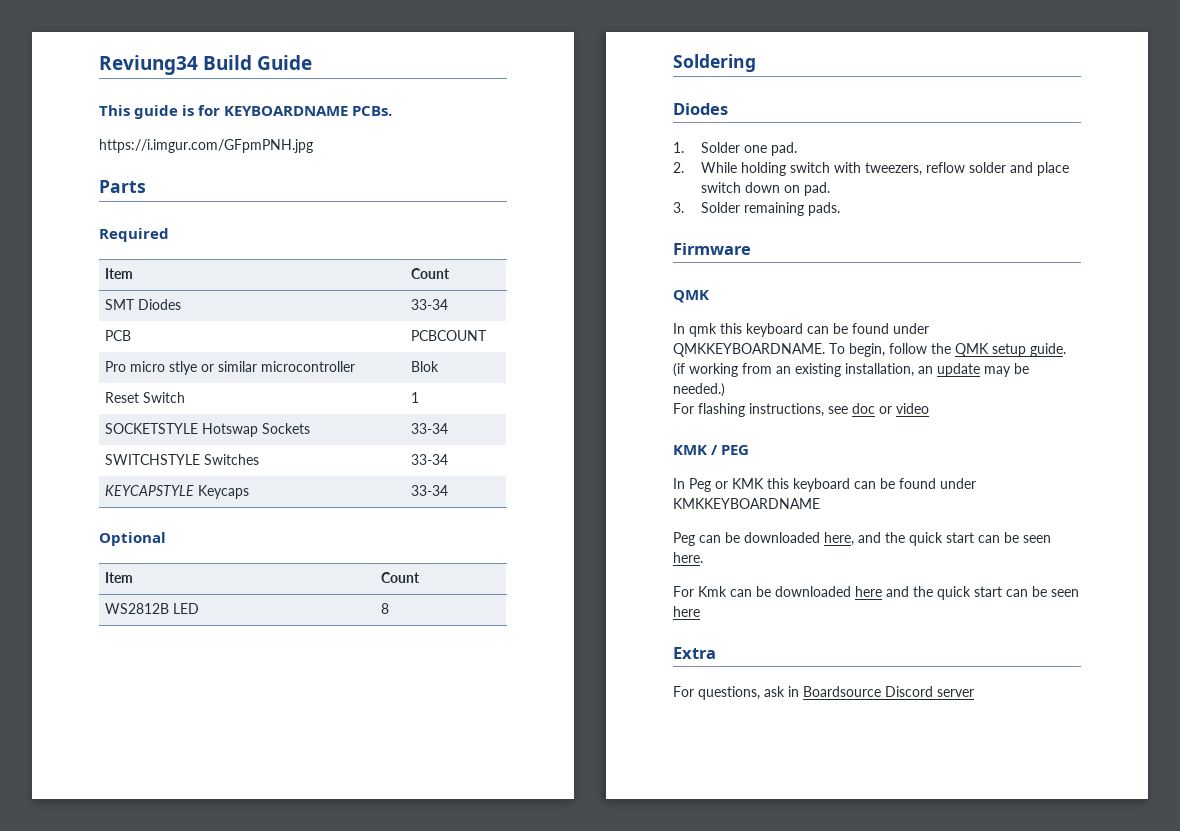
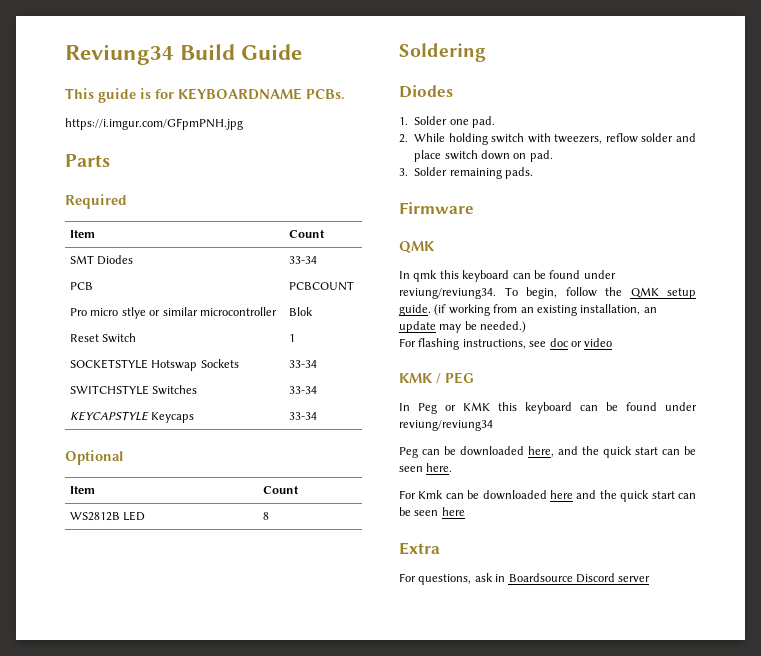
[673,343,825,357] QMKKEYBOARDNAME. -> [399,288,496,299] reviung/reviung34.
[673,498,820,509] KMKKEYBOARDNAME -> [399,420,493,431] reviung/reviung34

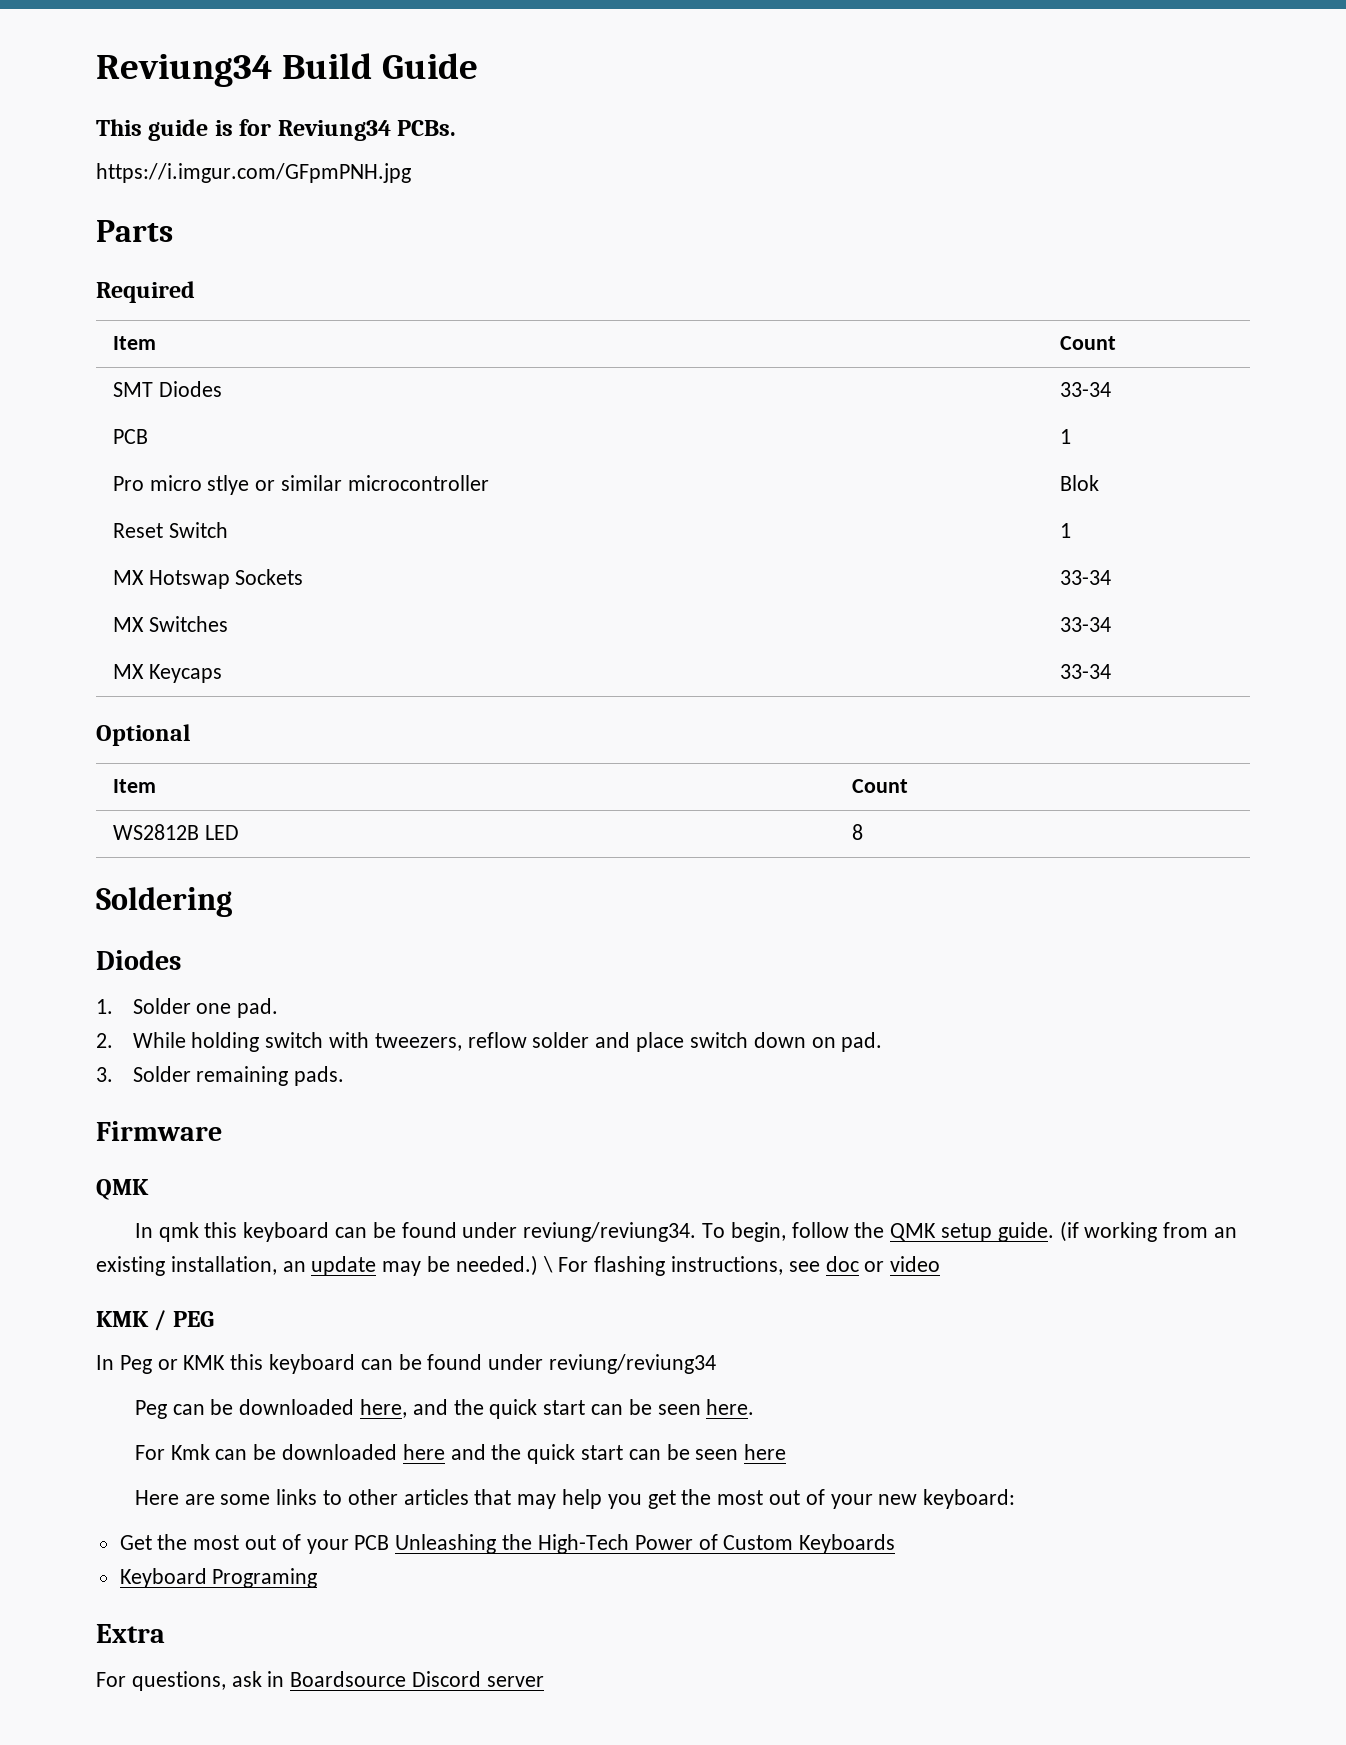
[178,88,302,100] KEYBOARDNAME -> [277,120,391,141] Reviung34
[289,281,355,291] PCBCOUNT -> [1059,429,1071,444] 1
[70,359,149,369] SOCKETSTYLE -> [112,570,144,585] MX
[70,385,150,395] SWITCHSTYLE -> [112,617,144,632] MX
[70,411,150,421] KEYCAPSTYLE -> [112,664,144,679] MX
(527, 327) // -> [542,1256,553,1273] \
(465, 511) none -> [134,1489,1016,1509] [119,1534,896,1554] [119,1568,318,1588] // Here are some links to other articles that may help you get the most out of your new keyboard: // Get the most out of your PCB Unleashing the High-Tech Power of Custom Keyboards // Keyboard Programing

